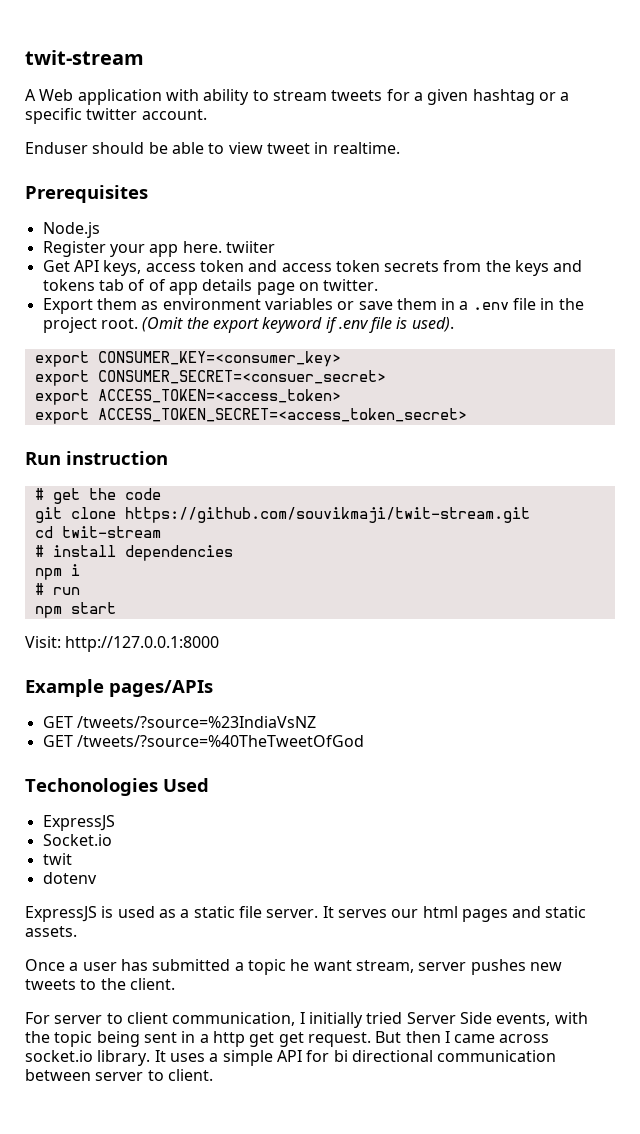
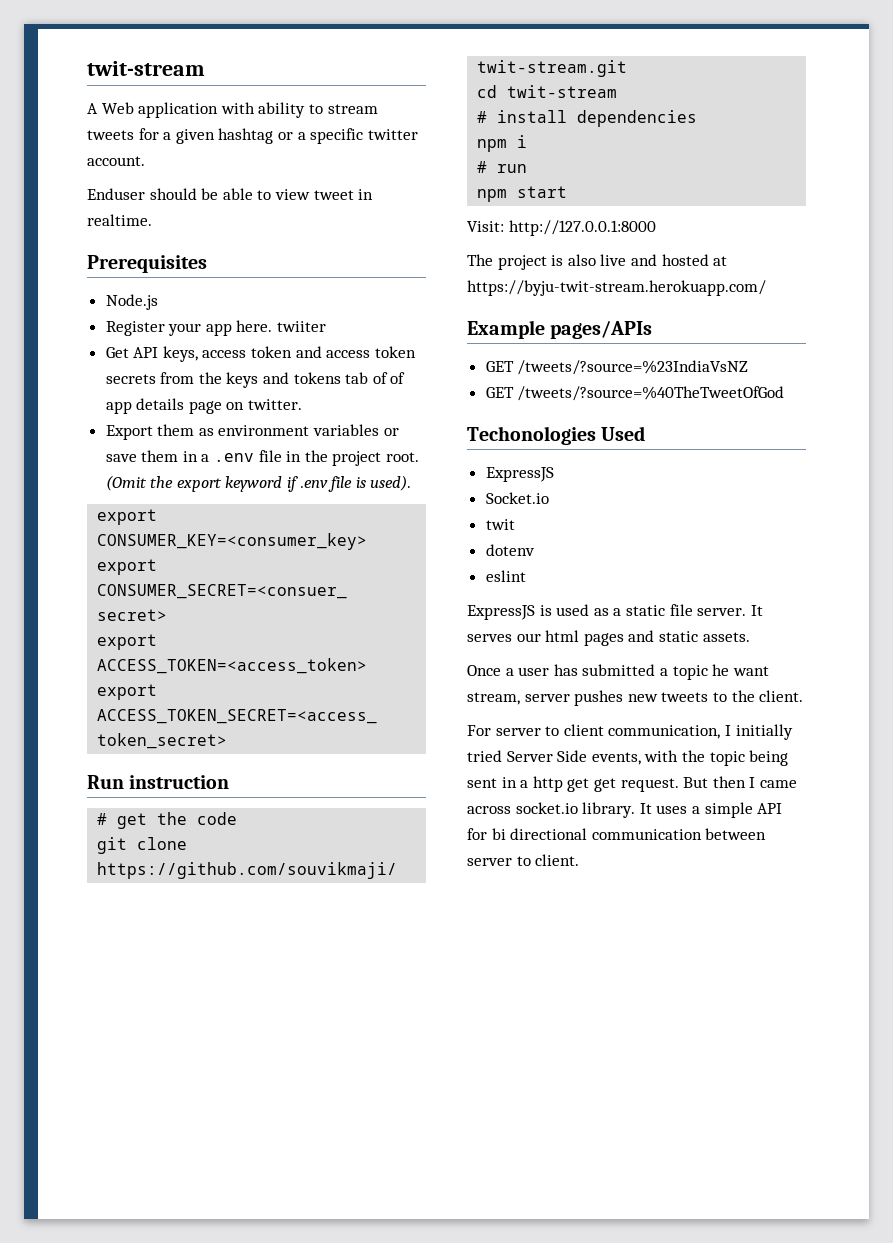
(220, 644) none -> [467,254,728,270] [467,280,766,296] // The project is also live and hosted at https://byju-twit-stream.herokuapp.com/
(97, 878) none -> [485,570,526,582] // eslint

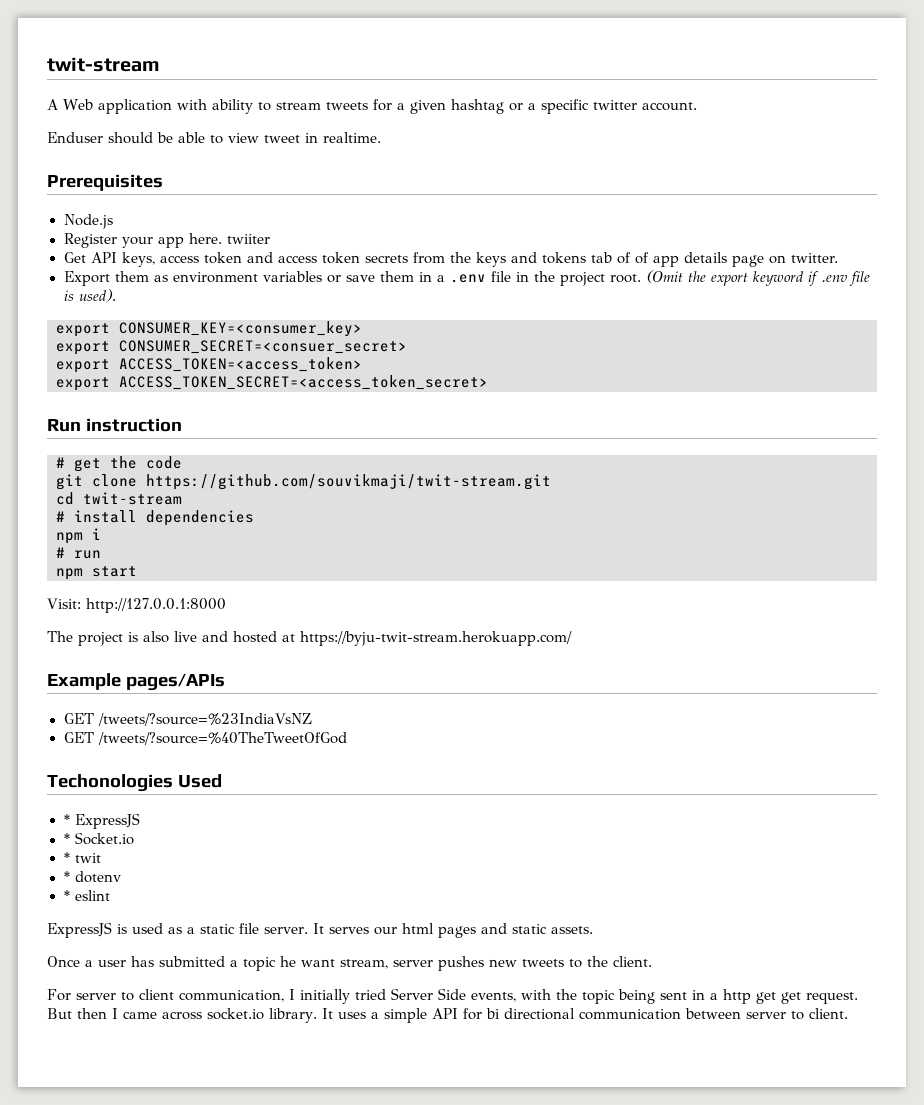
(646, 433) none -> [63,814,70,825] *
(554, 474) none -> [63,833,70,844] *
(549, 498) none -> [63,852,70,863] *
(515, 524) none -> [63,871,70,882] *
(535, 550) none -> [63,890,70,901] *

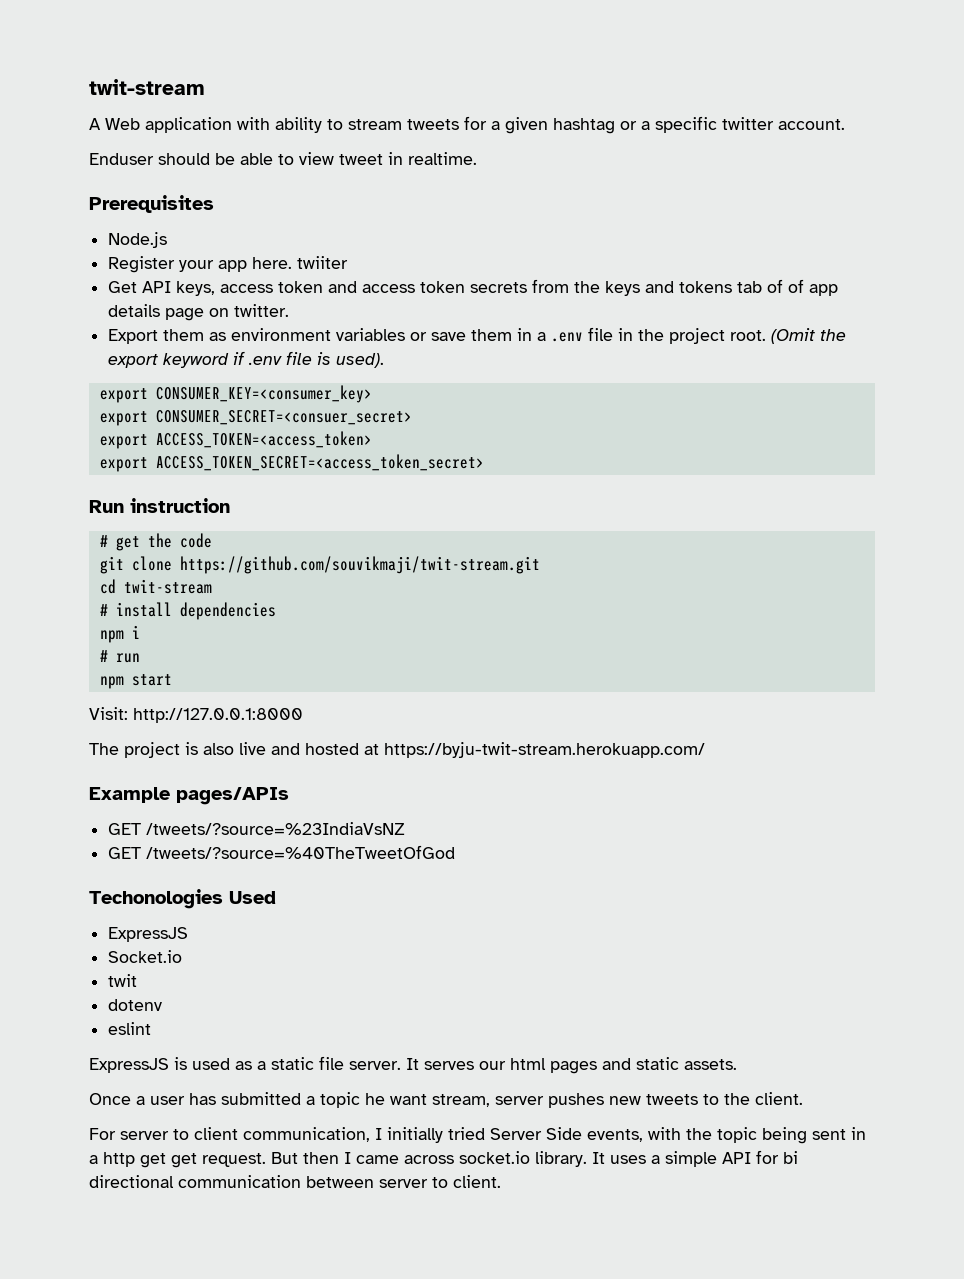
[63,814,70,825] * -> (276, 897) none
[63,833,70,844] * -> (189, 934) none
[63,852,70,863] * -> (183, 956) none
[63,871,70,882] * -> (138, 980) none
[63,890,70,901] * -> (163, 1005) none

